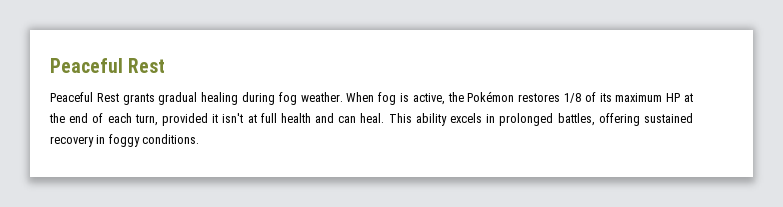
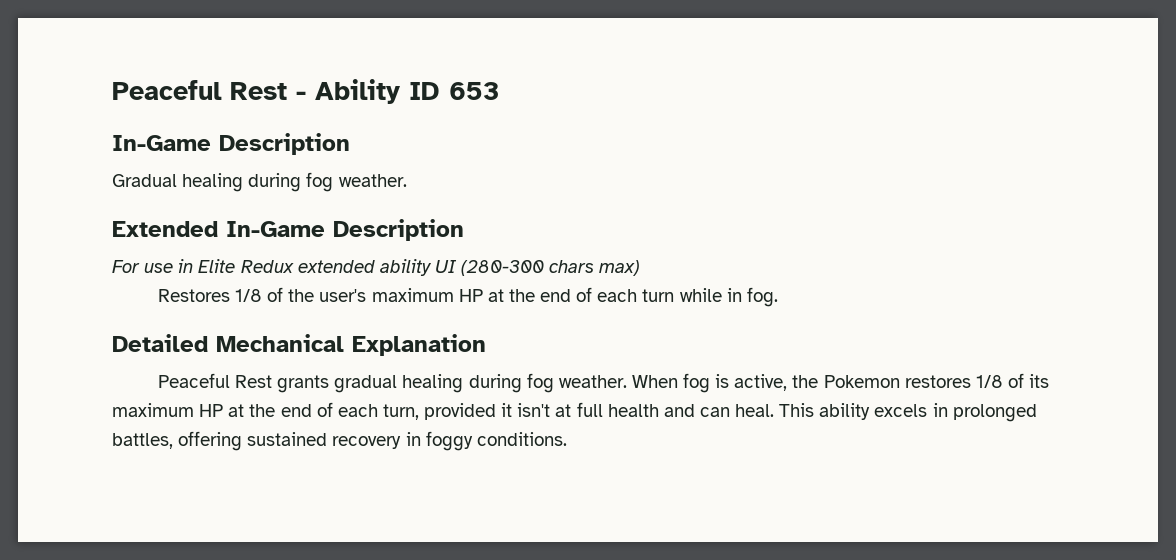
[50,58,166,73] Peaceful Rest -> [112,79,499,104] [112,133,350,155] [112,172,407,192] [112,219,464,241] [112,259,641,276] [157,287,778,307] [112,334,486,356] Peaceful Rest - Ability ID 653 // In-Game Description // Gradual healing during fog weather. // Extended In-Game Description // For use in Elite Redux extended ability UI (280-300 chars max) // Restores 1/8 of the user's maximum HP at the end of each turn while in fog. // Detailed Mechanical Explanation
[467,91,515,102] Pokémon -> [823,375,900,388] Pokemon

